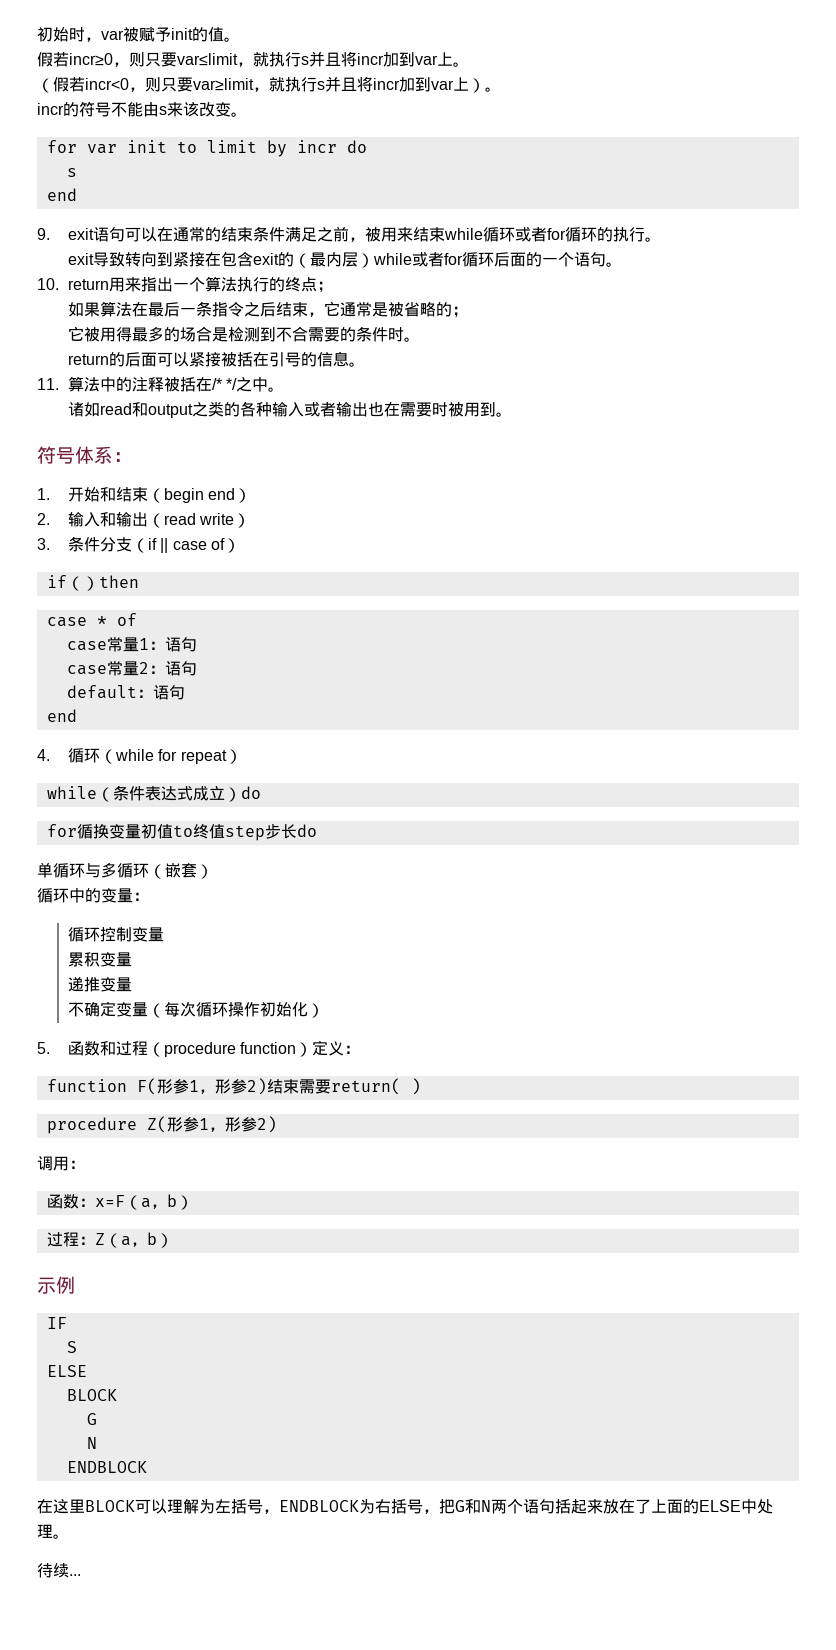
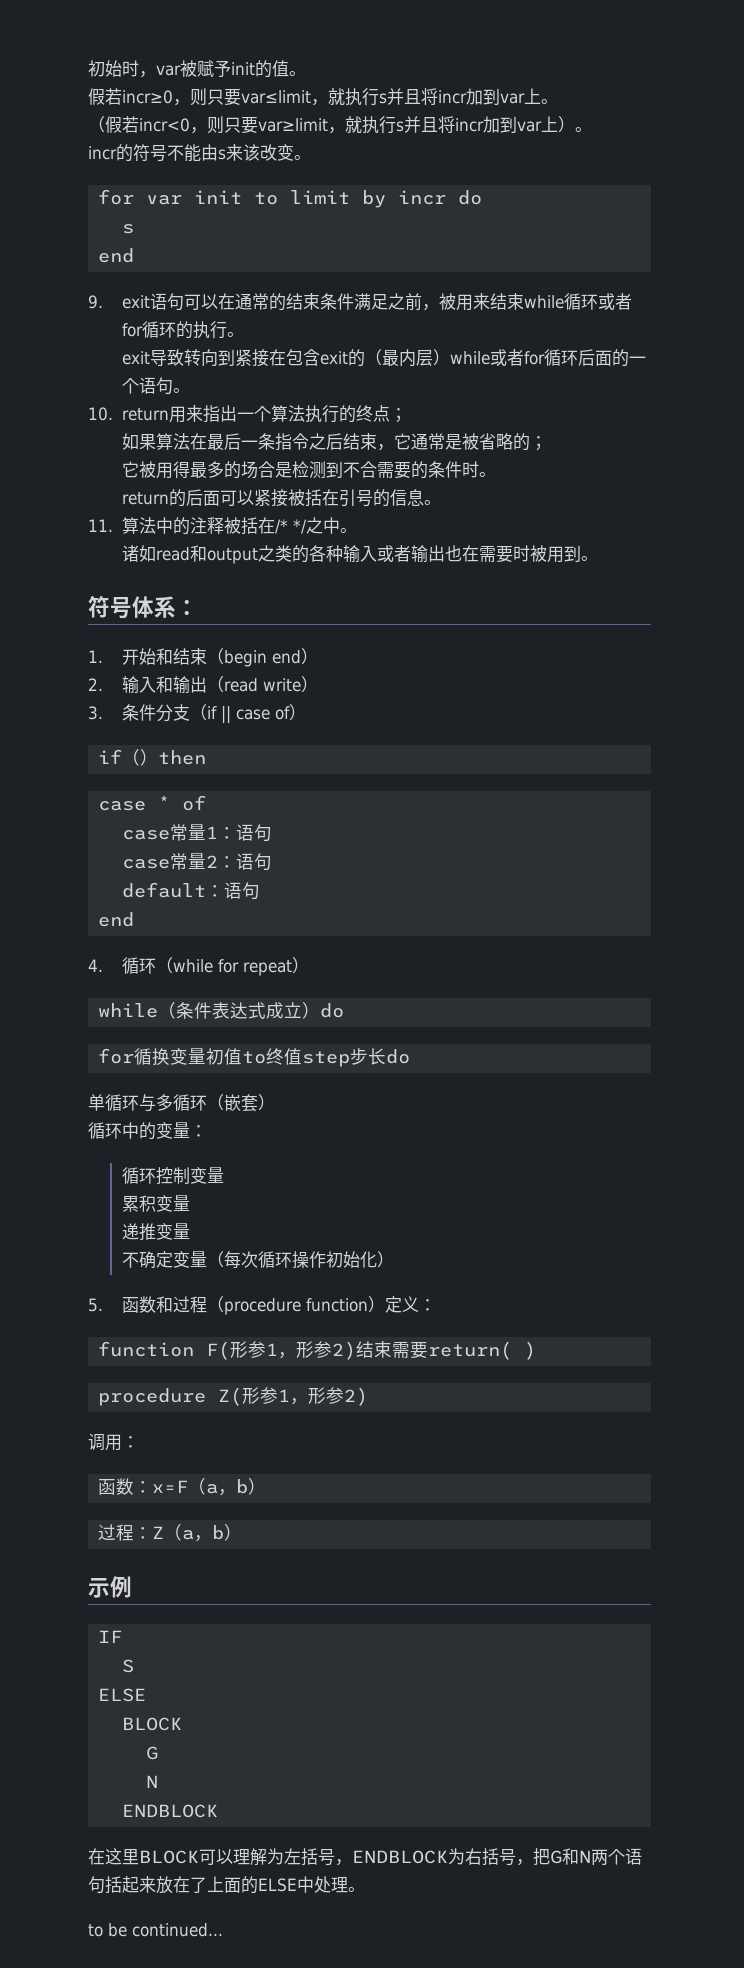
[37,1563,81,1578] 待续... -> [88,1923,223,1937] to be continued...

